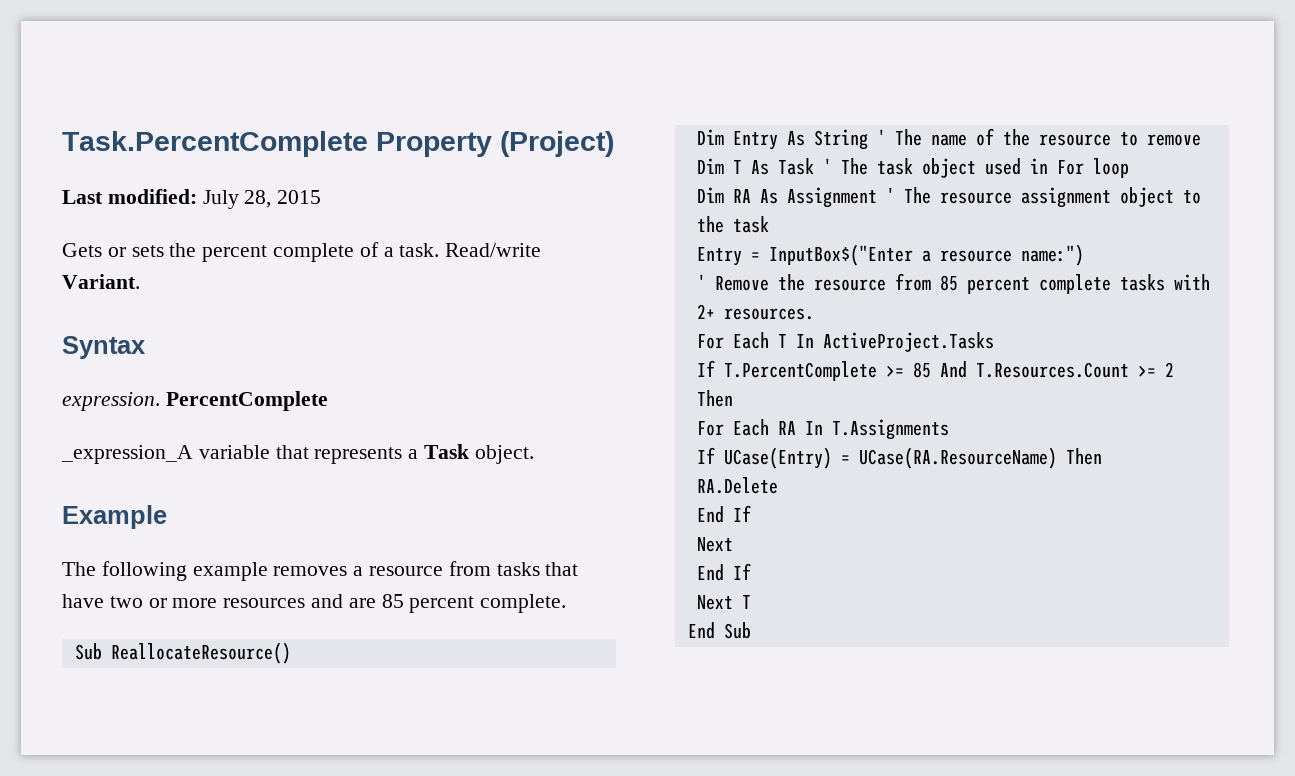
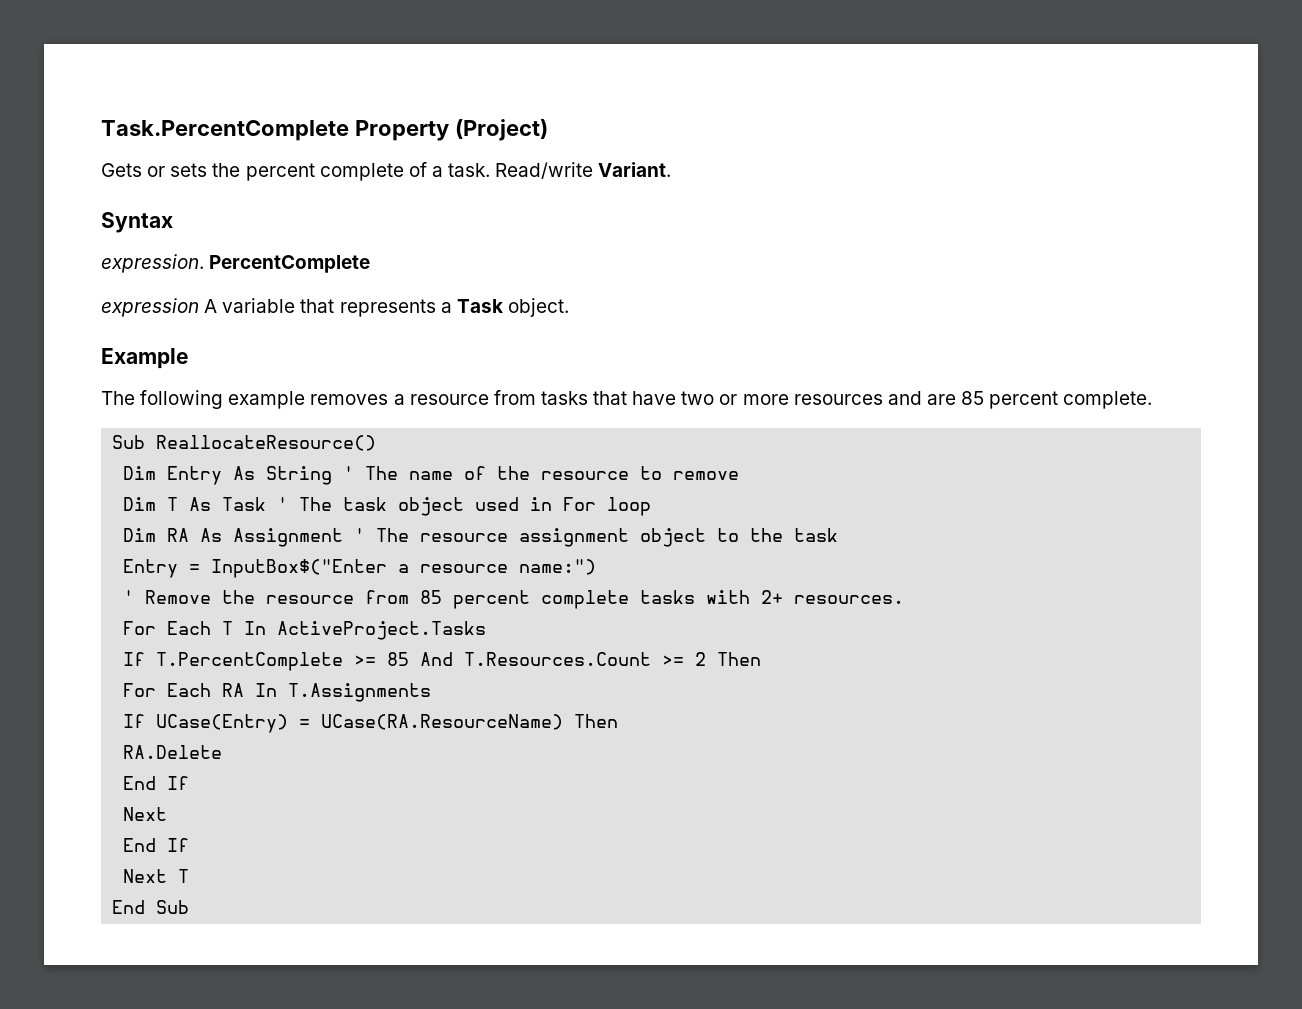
[62,189,322,209] // Last modified: July 28, 2015 -> (548, 130) none
[61,445,193,464] _expression_A -> [101,298,218,317] expression A

